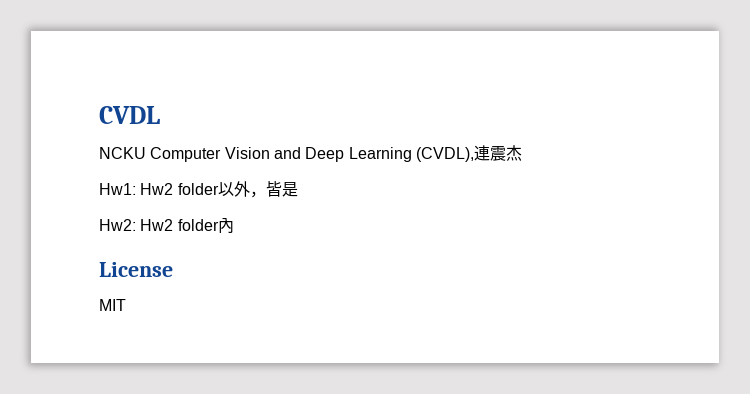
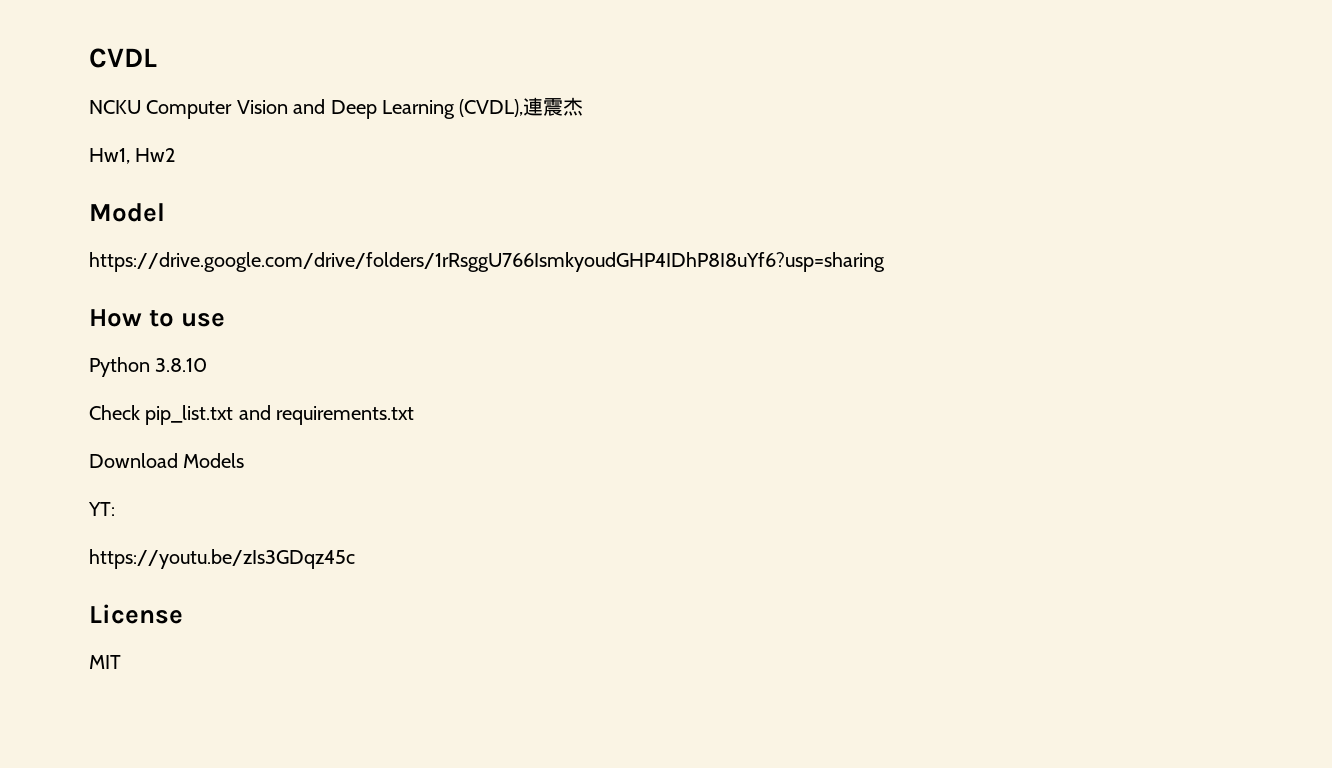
[99,181,298,198] [99,218,234,234] Hw1: Hw2 folder以外，皆是 // Hw2: Hw2 folder內 -> [89,148,176,164] [89,203,165,222] [89,252,885,272] [89,309,226,327] [89,357,208,377] [89,405,415,425] [89,453,245,468] [88,502,115,516] [89,549,355,569] Hw1, Hw2 // Model // https://drive.google.com/drive/folders/1rRsggU766IsmkyoudGHP4IDhP8I8uYf6?usp=sharing // How to use // Python 3.8.10 // Check pip_list.txt and requirements.txt // Download Models // YT: // https://youtu.be/zIs3GDqz45c

